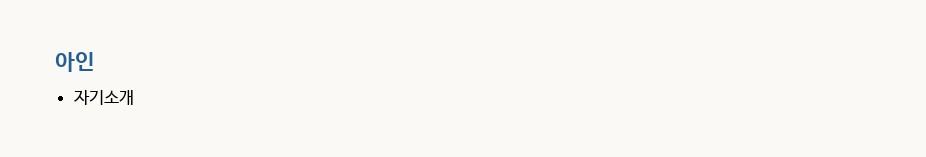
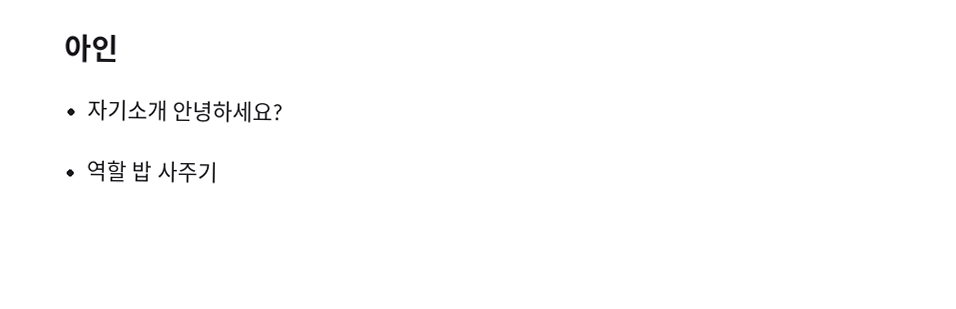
(134, 97) none -> [172,99,284,124] [85,159,219,184] 안녕하세요? // 역할 밥 사주기

